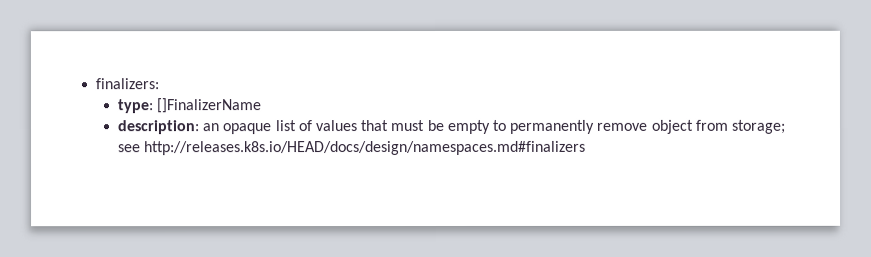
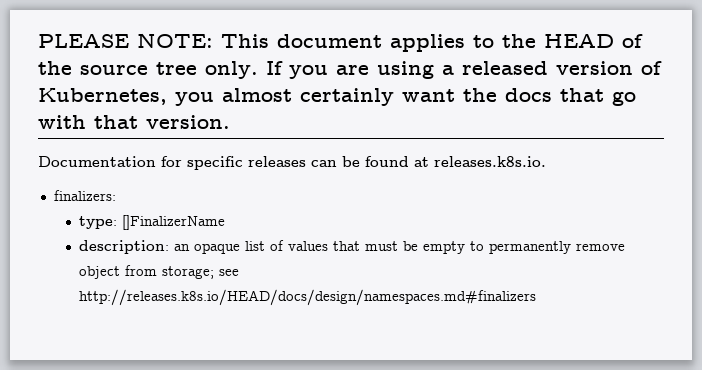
(95, 84) none -> [38,33,643,52] [38,61,662,79] [38,88,636,106] [38,115,230,129] [38,156,546,170] PLEASE NOTE: This document applies to the HEAD of the source tree only. If you are using a released version of Kubernetes, you almost certainly want the docs that go with that version. // Documentation for specific releases can be found at releases.k8s.io. //

